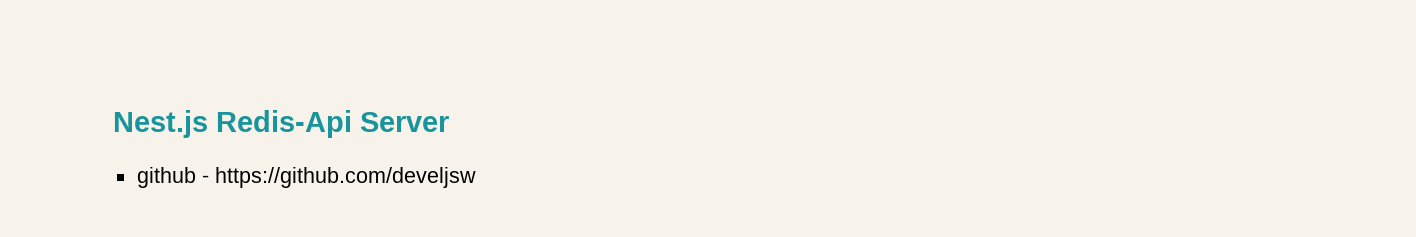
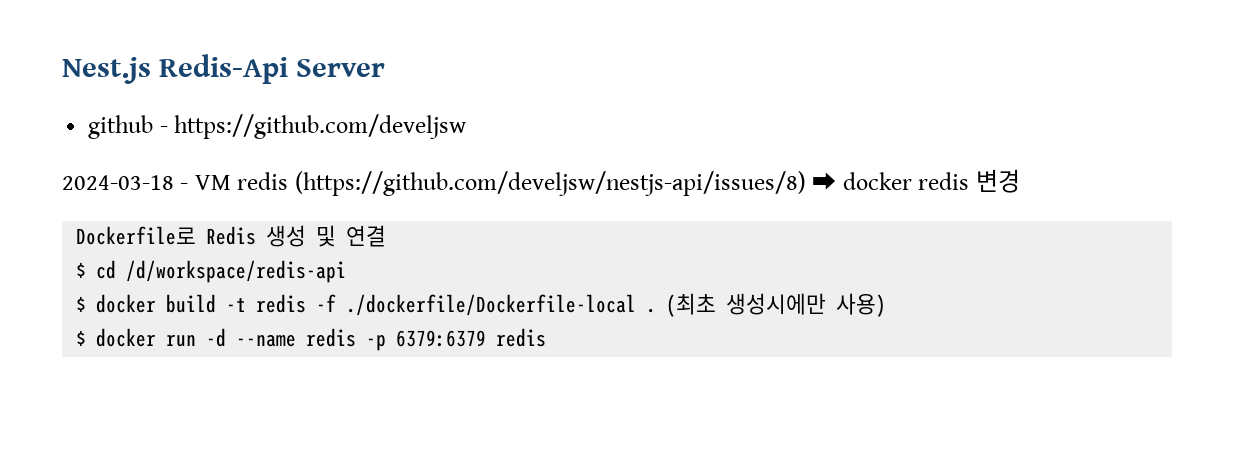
(476, 177) none -> [62,169,1020,196] [76,225,387,247] [76,260,347,283] [76,293,887,317] [76,328,547,351] // 2024-03-18 - VM redis (https://github.com/develjsw/nestjs-api/issues/8) ⮕ docker redis 변경 // Dockerfile로 Redis 생성 및 연결 // $ cd /d/workspace/redis-api // $ docker build -t redis -f ./dockerfile/Dockerfile-local . (최초 생성시에만 사용) // $ docker run -d --name redis -p 6379:6379 redis

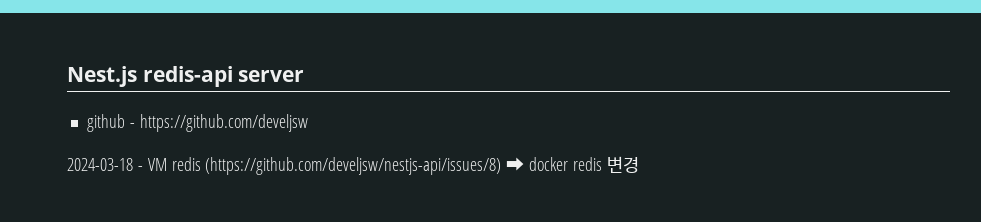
[159,54,386,84] Redis-Api Server -> [142,66,305,87] redis-api server
[76,225,387,247] [76,260,347,283] [76,293,887,317] [76,328,547,351] // Dockerfile로 Redis 생성 및 연결 // $ cd /d/workspace/redis-api // $ docker build -t redis -f ./dockerfile/Dockerfile-local . (최초 생성시에만 사용) // $ docker run -d --name redis -p 6379:6379 redis -> (639, 164) none

